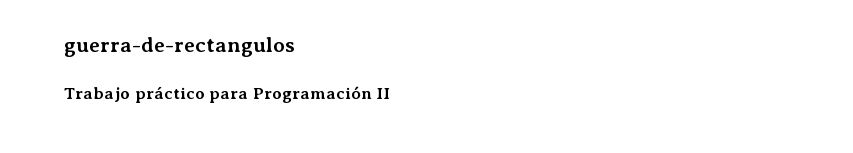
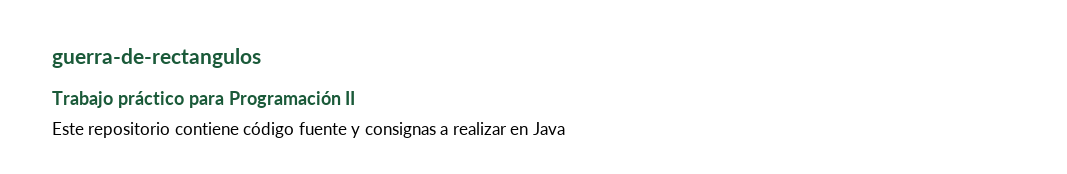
(391, 93) none -> [52,122,565,138] // Este repositorio contiene código fuente y consignas a realizar en Java

